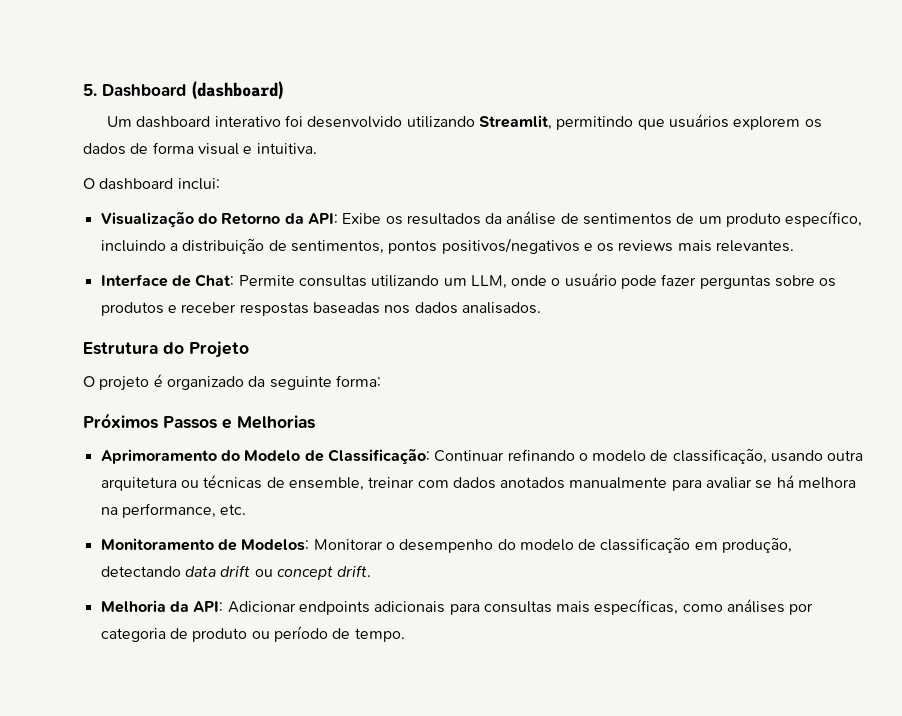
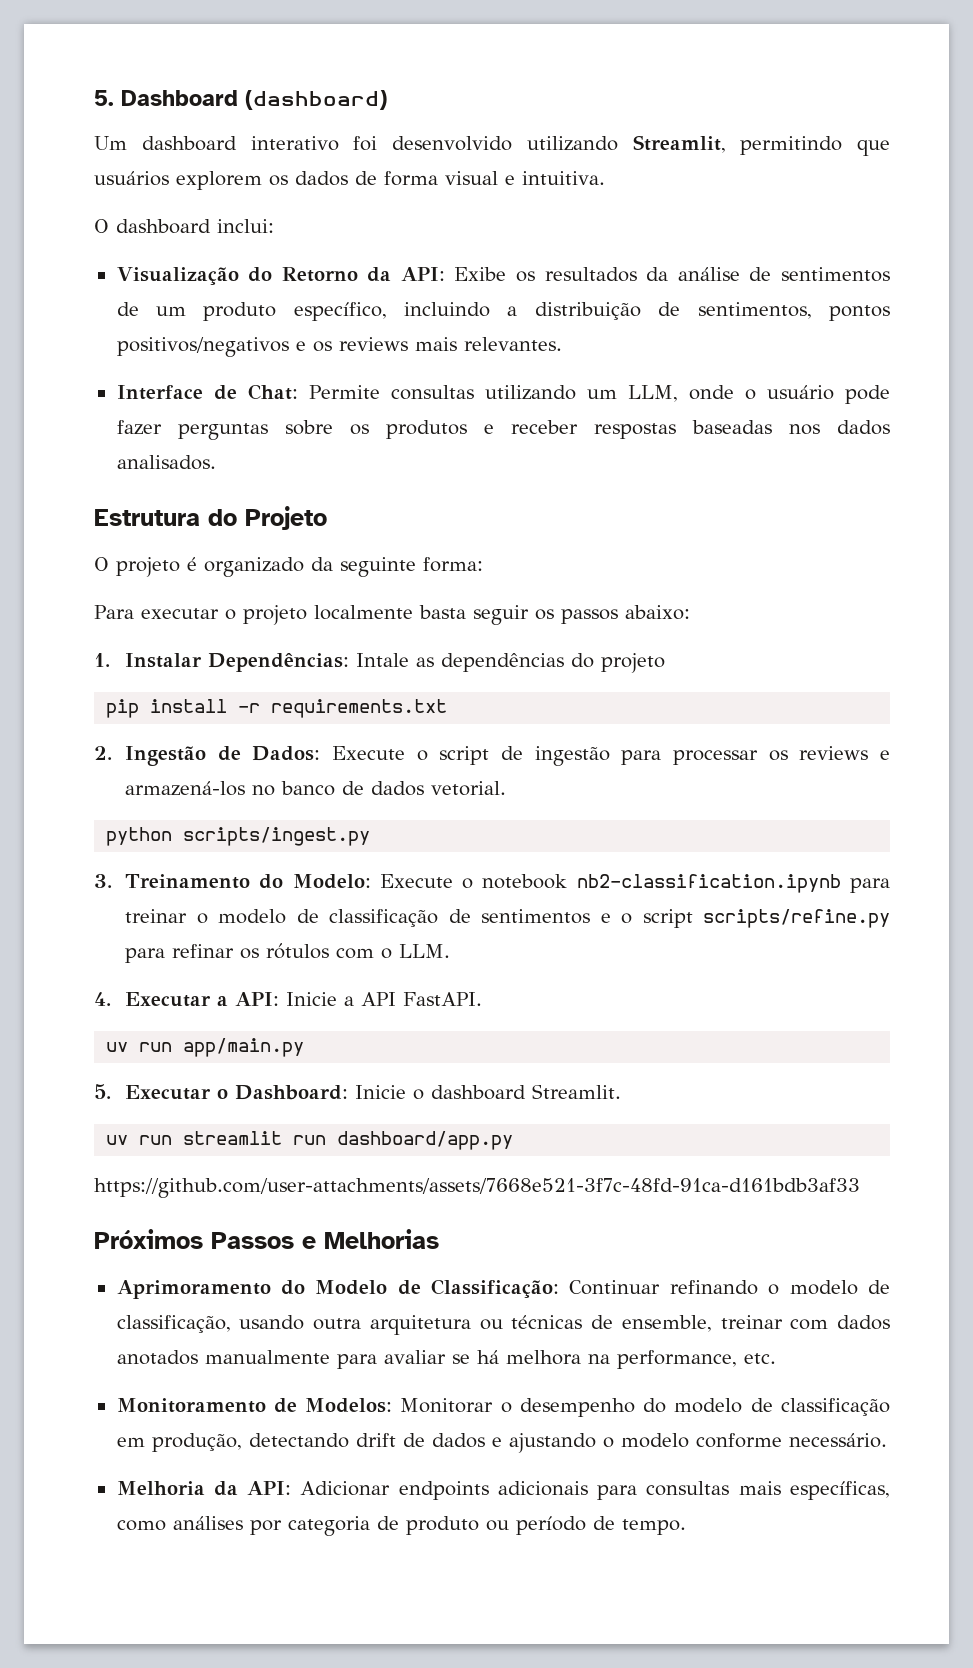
(381, 381) none -> [94,605,690,625] [94,653,666,673] [106,699,448,718] [94,746,891,766] [125,781,507,796] [106,827,371,846] [94,874,890,893] [125,909,890,928] [125,943,451,963] [94,992,483,1007] [106,1038,305,1057] [94,1084,622,1100] [106,1131,514,1150] [94,1178,860,1198] // Para executar o projeto localmente basta seguir os passos abaixo: // 1. Instalar Dependências: Intale as dependências do projeto // pip install -r requirements.txt // 2. Ingestão de Dados: Execute o script de ingestão para processar os reviews e armazená-los no banco de dados vetorial. // python scripts/ingest.py // 3. Treinamento do Modelo: Execute o notebook nb2-classification.ipynb para treinar o modelo de classificação de sentimentos e o script scripts/refine.py para refinar os rótulos com o LLM. // 4. Executar a API: Inicie a API FastAPI. // uv run app/main.py // 5. Executar o Dashboard: Inicie o dashboard Streamlit. // uv run streamlit run dashboard/app.py // https://github.com/user-attachments/assets/7668e521-3f7c-48fd-91ca-d161bdb3af33
[184,565,372,580] data drift ou concept drift. -> [355,1433,887,1453] drift de dados e ajustando o modelo conforme necessário.

